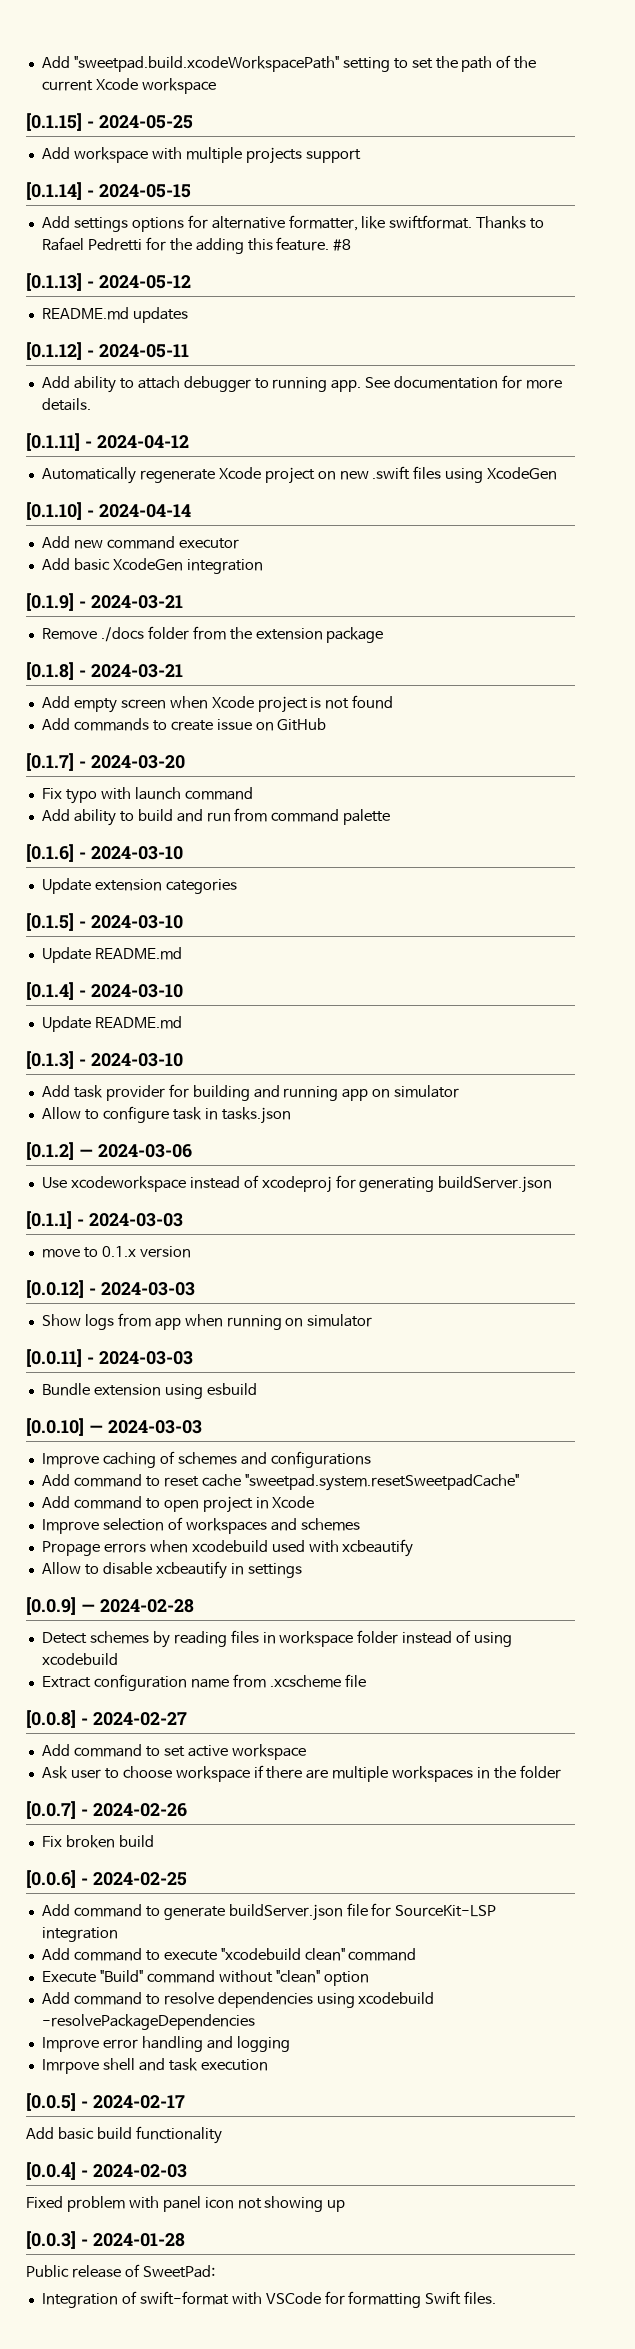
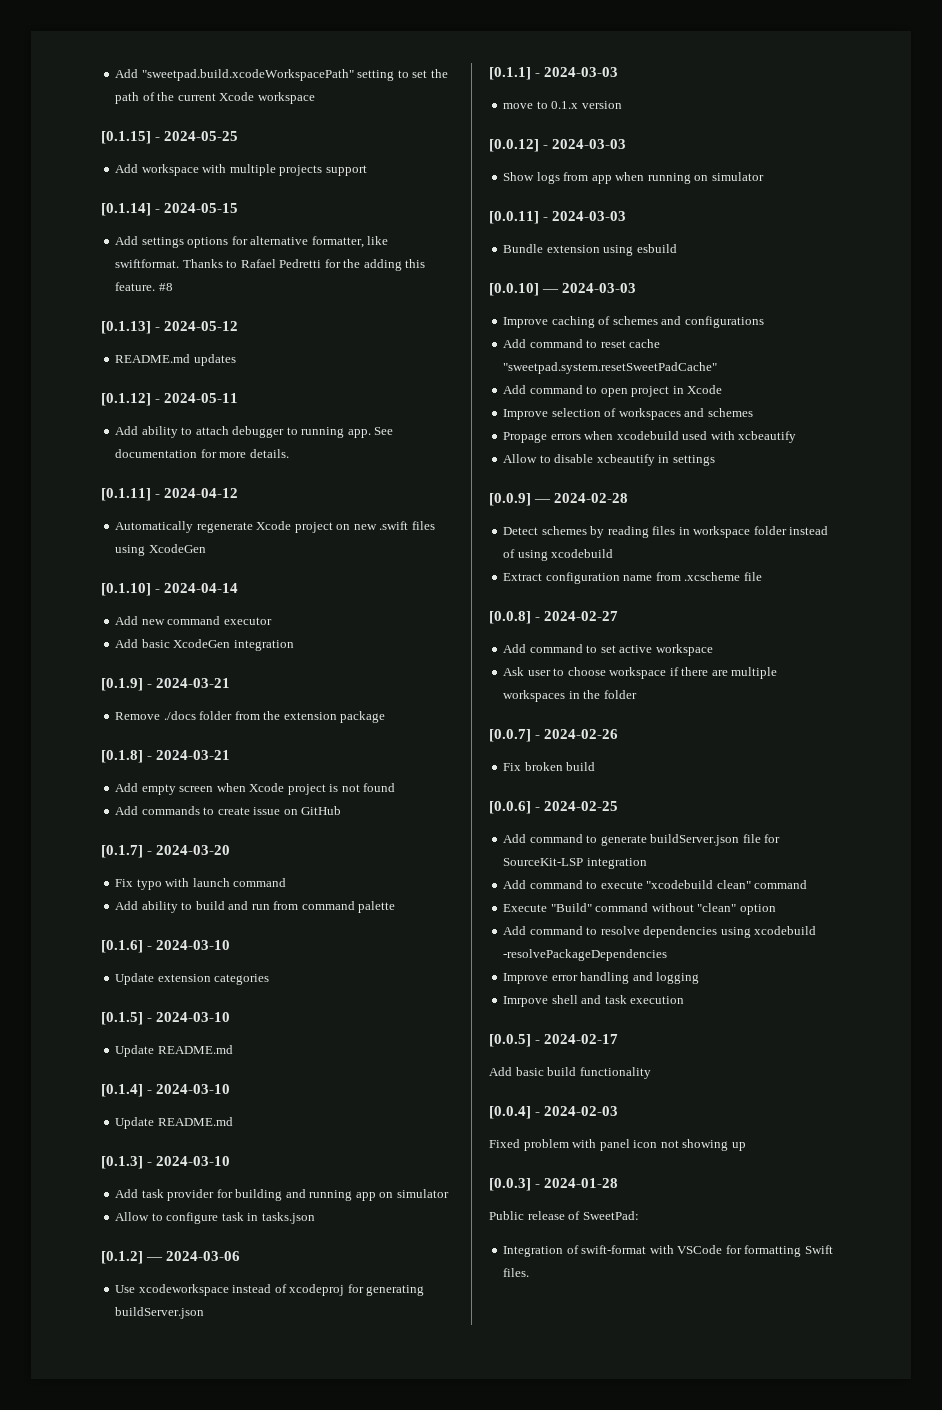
[244,1474,519,1491] "sweetpad.system.resetSweetpadCache" -> [503,362,718,374] "sweetpad.system.resetSweetPadCache"

